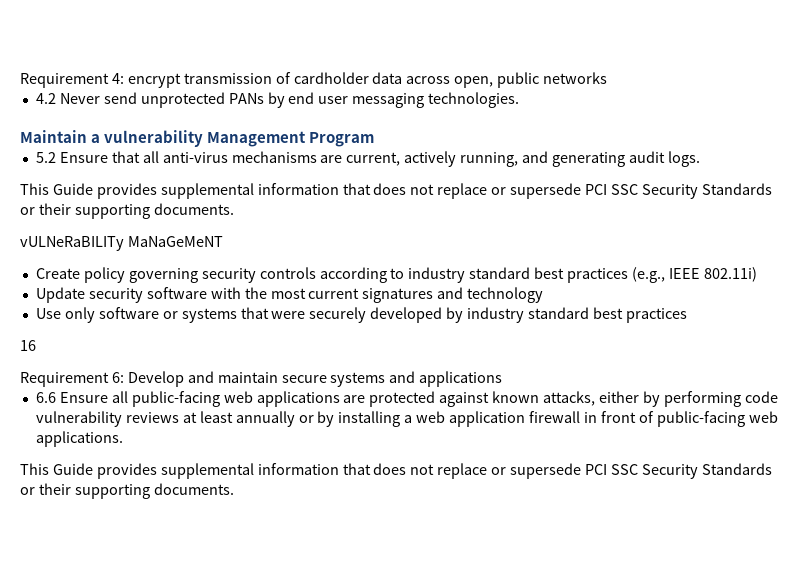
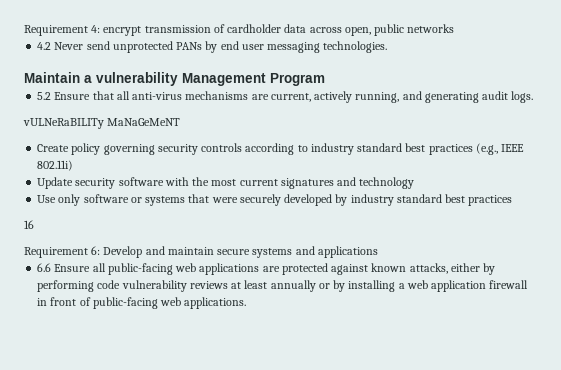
[20,183,772,199] [20,203,234,219] // This Guide provides supplemental information that does not replace or supersede PCI SSC Security Standards or their supporting documents. -> (534, 97) none
[20,463,772,479] [20,483,234,499] // This Guide provides supplemental information that does not replace or supersede PCI SSC Security Standards or their supporting documents. -> (247, 303) none

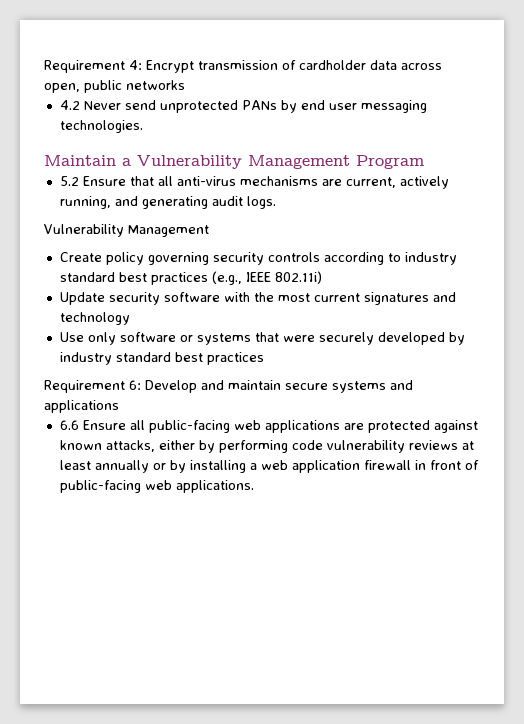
[103,26,142,36] encrypt -> [146,60,194,73] Encrypt
[96,72,178,86] vulnerability -> [137,155,242,169] Vulnerability
[23,118,181,129] vULNeRaBILITy MaNaGeMeNT -> [44,224,209,237] Vulnerability Management
[24,220,34,229] // 16 -> (264, 358) none

